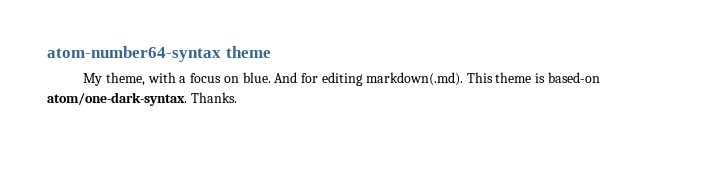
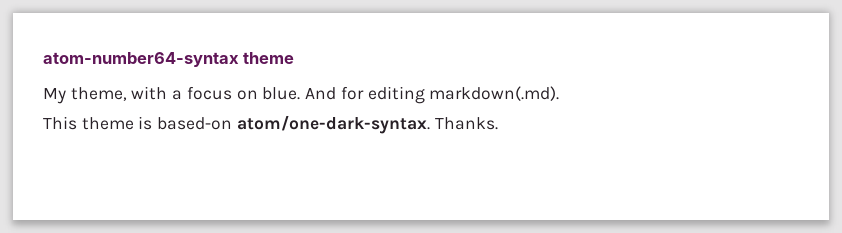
(463, 79) none -> (560, 93) //

